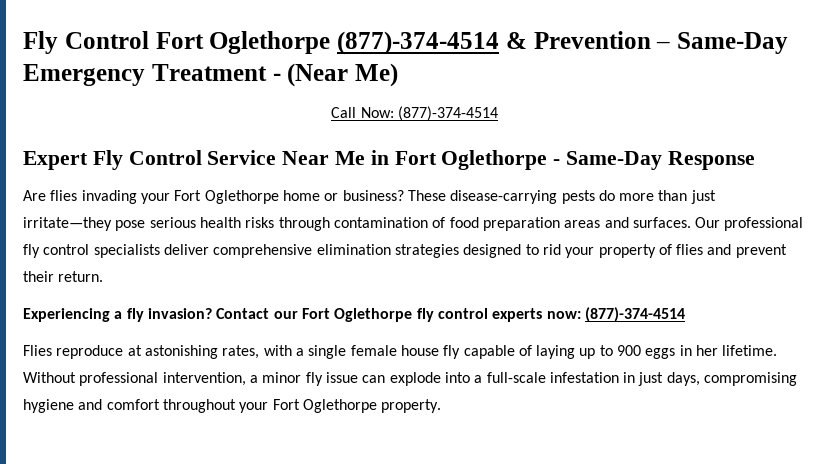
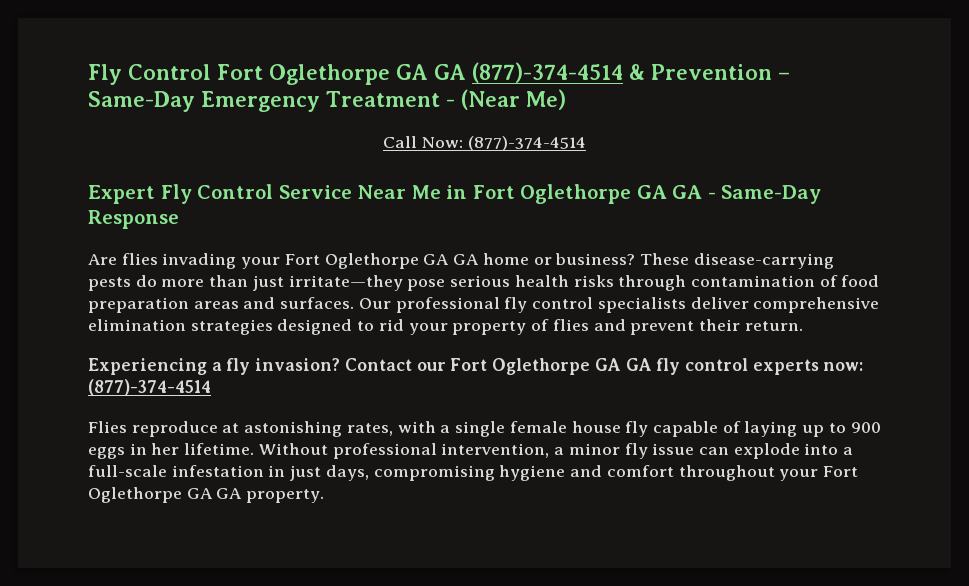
(331, 42) none -> [395,64,466,80] GA GA
(548, 160) none -> [636,185,703,199] GA GA
(279, 197) none -> [423,254,480,265] GA GA
(413, 315) none -> [594,358,652,371] GA GA
(377, 406) none -> [186,488,243,499] GA GA

